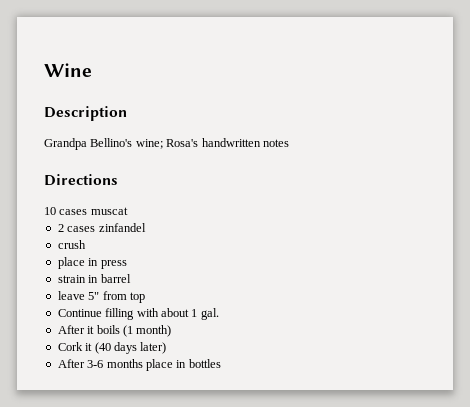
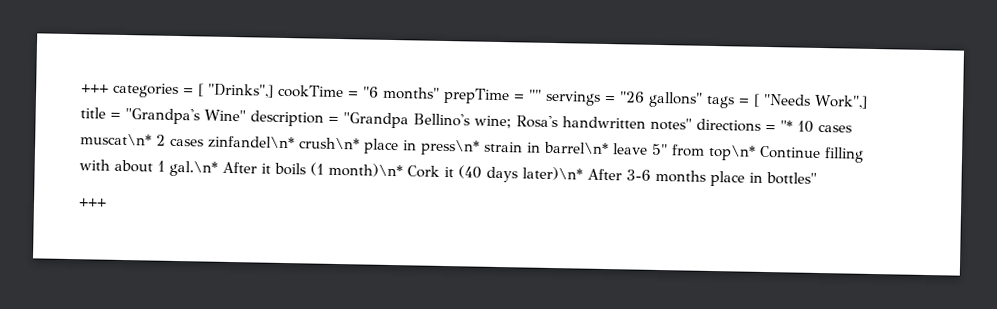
[44,63,92,77] [44,106,127,121] [44,138,289,150] [44,174,118,186] Wine // Description // Grandpa Bellino's wine; Rosa's handwritten notes // Directions // -> [81,82,868,109] [80,107,793,132] +++ categories = [ "Drinks",] cookTime = "6 months" prepTime = "" servings = "26 gallons" tags = [ "Needs Work",] title = "Grandpa's Wine" description = "Grandpa Bellino's wine; Rosa's handwritten notes" directions = "*
[90,207,128,215] muscat // -> [80,133,152,146] muscat\n*
[98,223,146,232] [57,240,86,249] [57,257,127,269] zinfandel // crush // place in press // -> [208,135,480,156] zinfandel\n* crush\n* place in press\n*
[100,274,131,283] barrel // -> [544,141,609,155] barrel\n*
[129,292,145,303] top // -> [708,144,756,161] top\n*
[200,308,219,320] gal. // -> [169,160,218,177] gal.\n*
[136,325,172,337] month) // -> [328,162,403,178] month)\n*
[140,342,167,354] later) // -> [522,166,583,181] later)\n*
[188,359,221,368] bottles -> [766,172,817,185] [78,198,107,207] bottles" // +++

